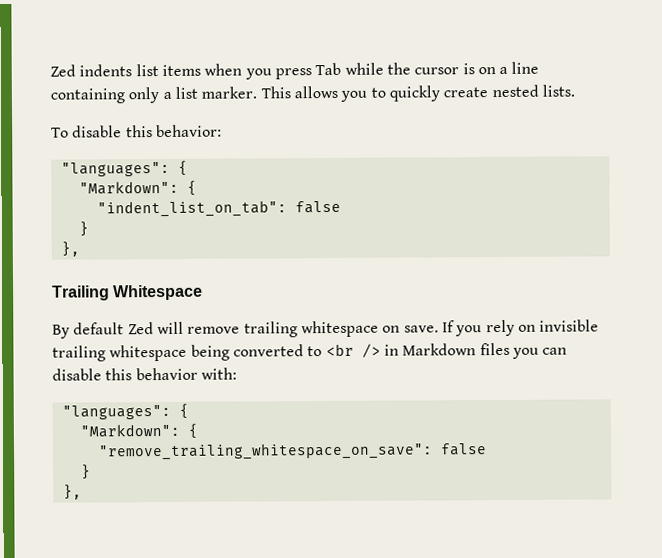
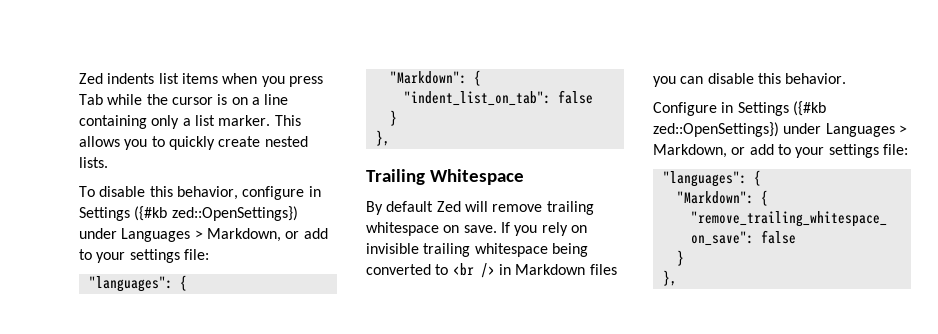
[155,124,222,138] behavior: -> [176,186,321,200] [79,206,298,221] [79,228,328,242] [79,249,209,263] behavior, configure in Settings ({#kb zed::OpenSettings}) under Languages > Markdown, or add to your settings file:
[135,367,237,381] behavior with: -> [785,73,847,84] [653,101,826,116] [653,122,907,137] [653,144,908,158] behavior. // Configure in Settings ({#kb zed::OpenSettings}) under Languages > Markdown, or add to your settings file:

